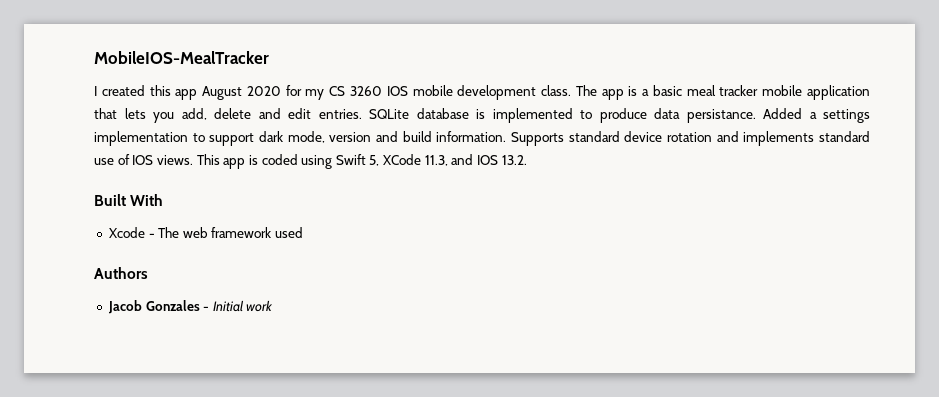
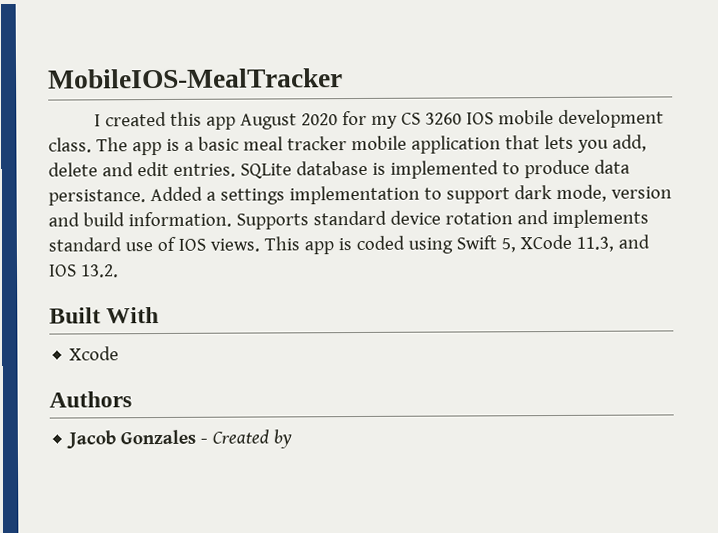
[148,227,304,238] - The web framework used -> (120, 353) none
[212,300,274,312] Initial work -> [212,429,293,449] Created by

